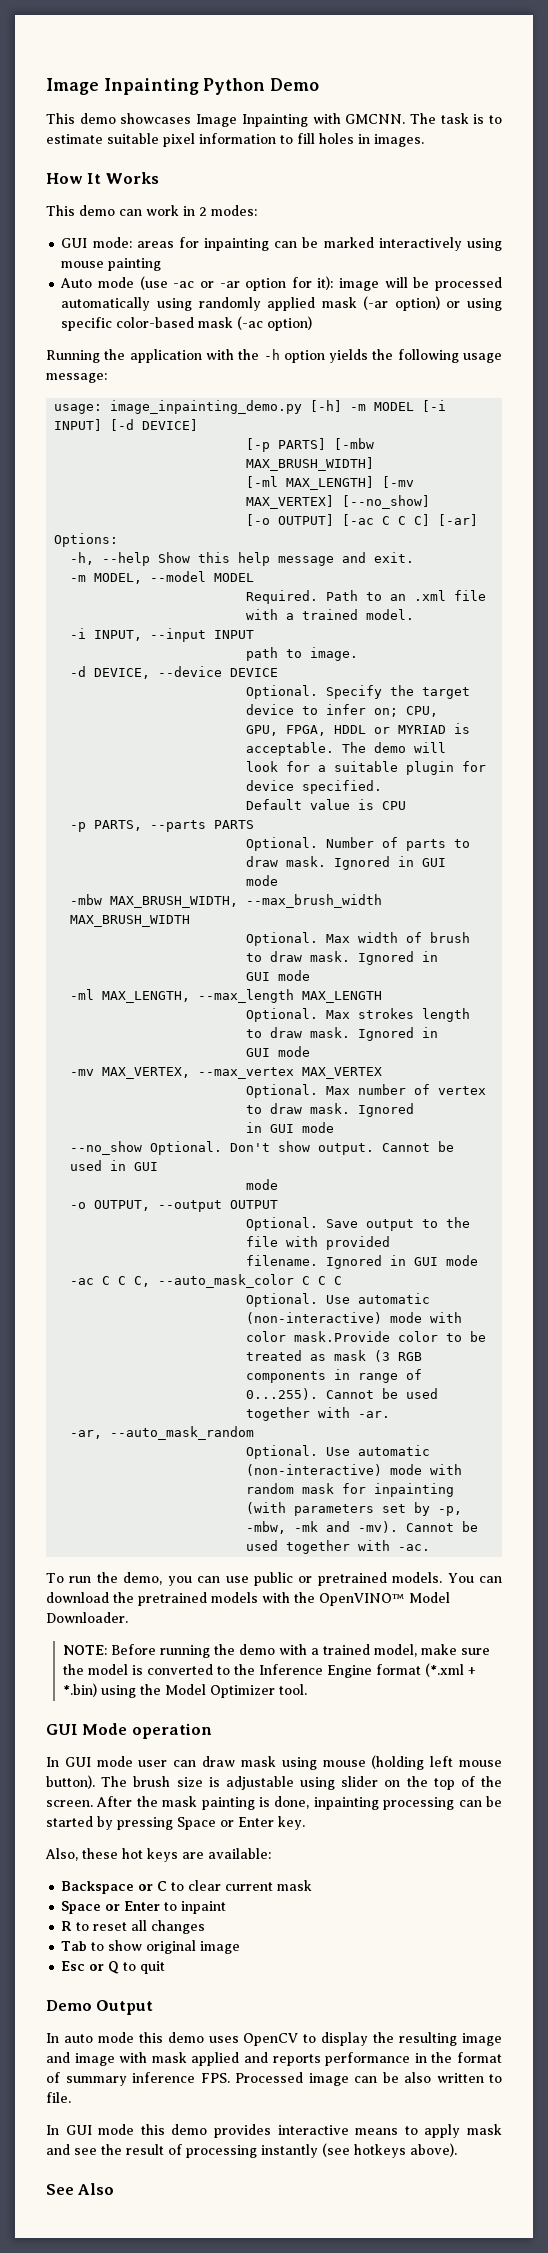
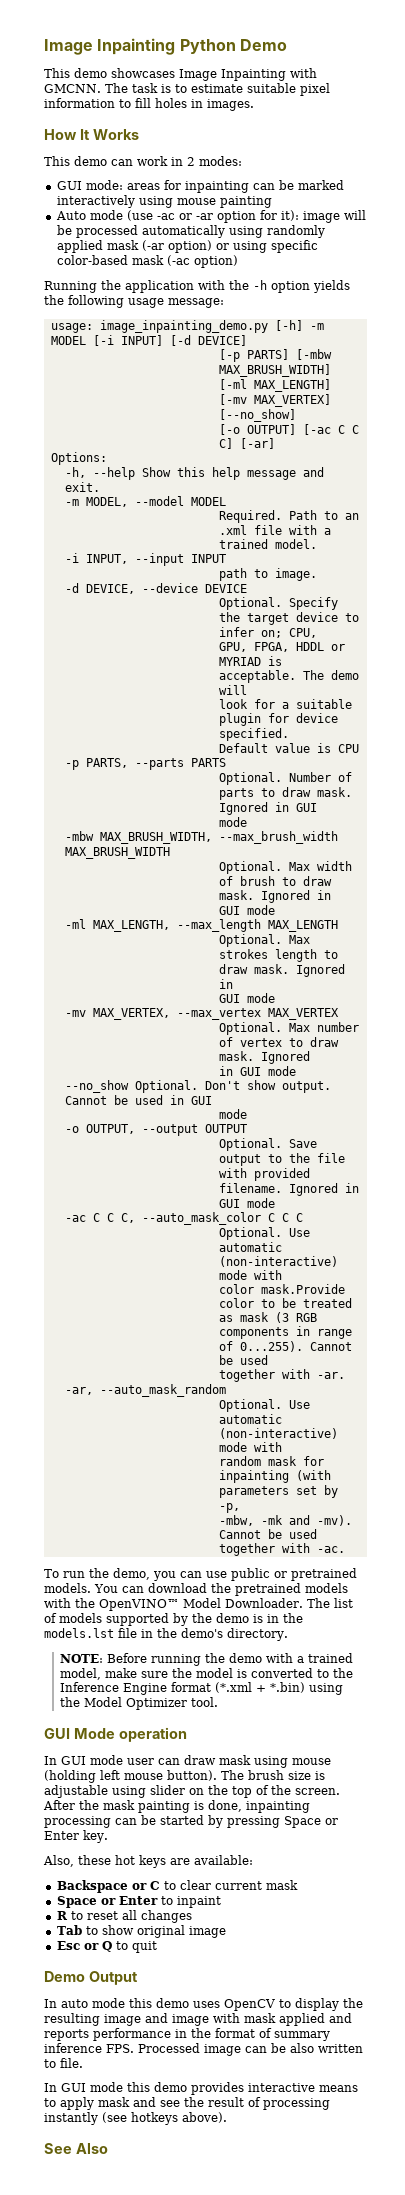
(128, 1617) none -> [306,1598,353,1608] [44,1613,303,1626] [44,1628,288,1641] The list of models supported by the demo is in the models.lst file in the demo's directory.

